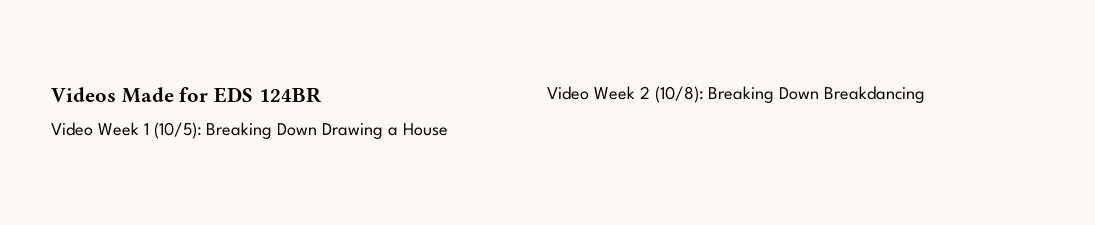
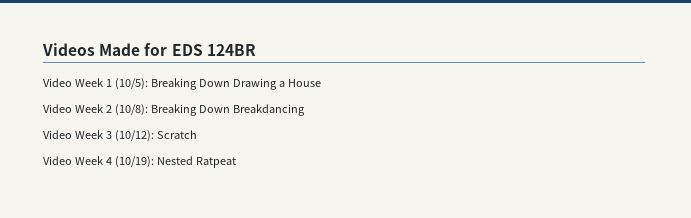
(926, 94) none -> [43,130,197,142] [43,156,236,168] // Video Week 3 (10/12): Scratch // Video Week 4 (10/19): Nested Ratpeat

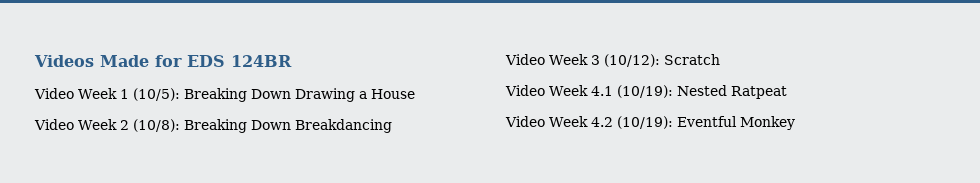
[105,157,112,165] 4 -> [590,86,613,96] 4.1
(236, 162) none -> [505,116,795,130] // Video Week 4.2 (10/19): Eventful Monkey

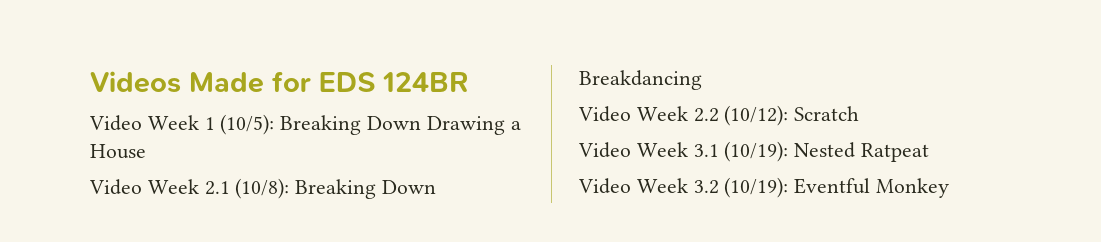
[119,120,129,130] 2 -> [204,181,230,195] 2.1
[590,55,600,65] 3 -> [693,108,719,122] 2.2
[590,86,613,96] 4.1 -> [693,144,719,157] 3.1
[590,117,613,127] 4.2 -> [693,180,719,194] 3.2

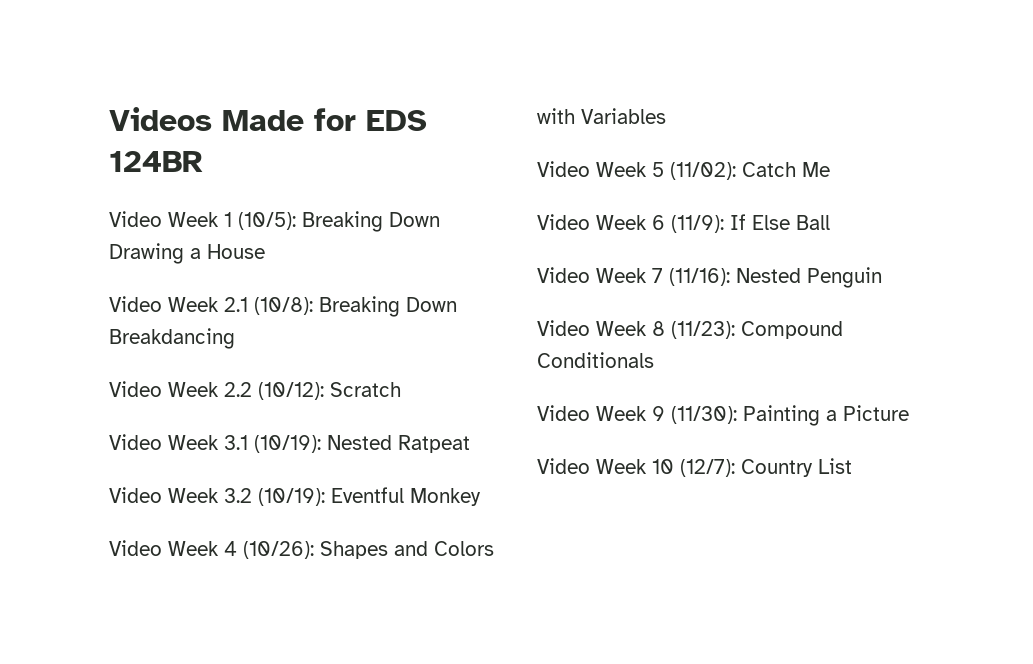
(950, 188) none -> [109,540,494,559] [537,108,666,124] [537,161,830,180] [537,214,830,233] [537,267,882,288] [537,320,843,339] [537,352,654,368] [537,405,909,426] [537,458,852,477] // Video Week 4 (10/26): Shapes and Colors with Variables // Video Week 5 (11/02): Catch Me // Video Week 6 (11/9): If Else Ball // Video Week 7 (11/16): Nested Penguin // Video Week 8 (11/23): Compound Conditionals // Video Week 9 (11/30): Painting a Picture // Video Week 10 (12/7): Country List

